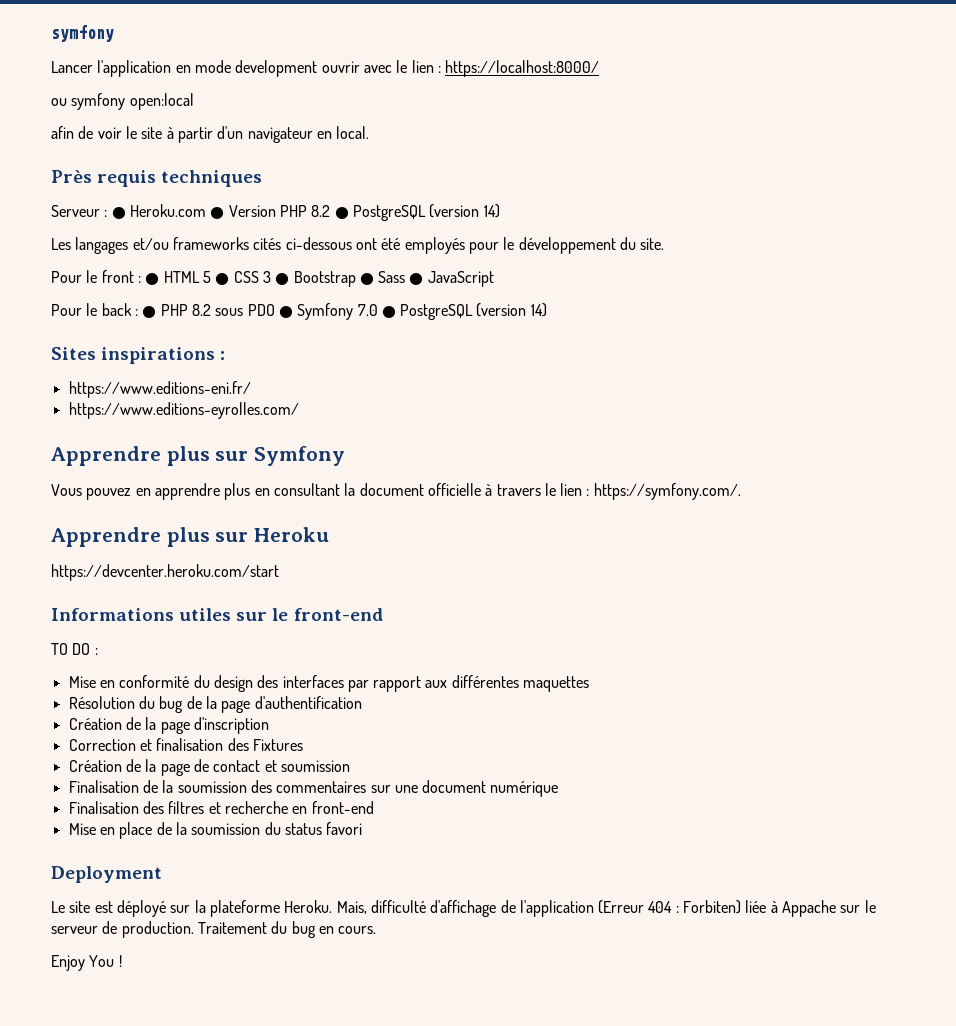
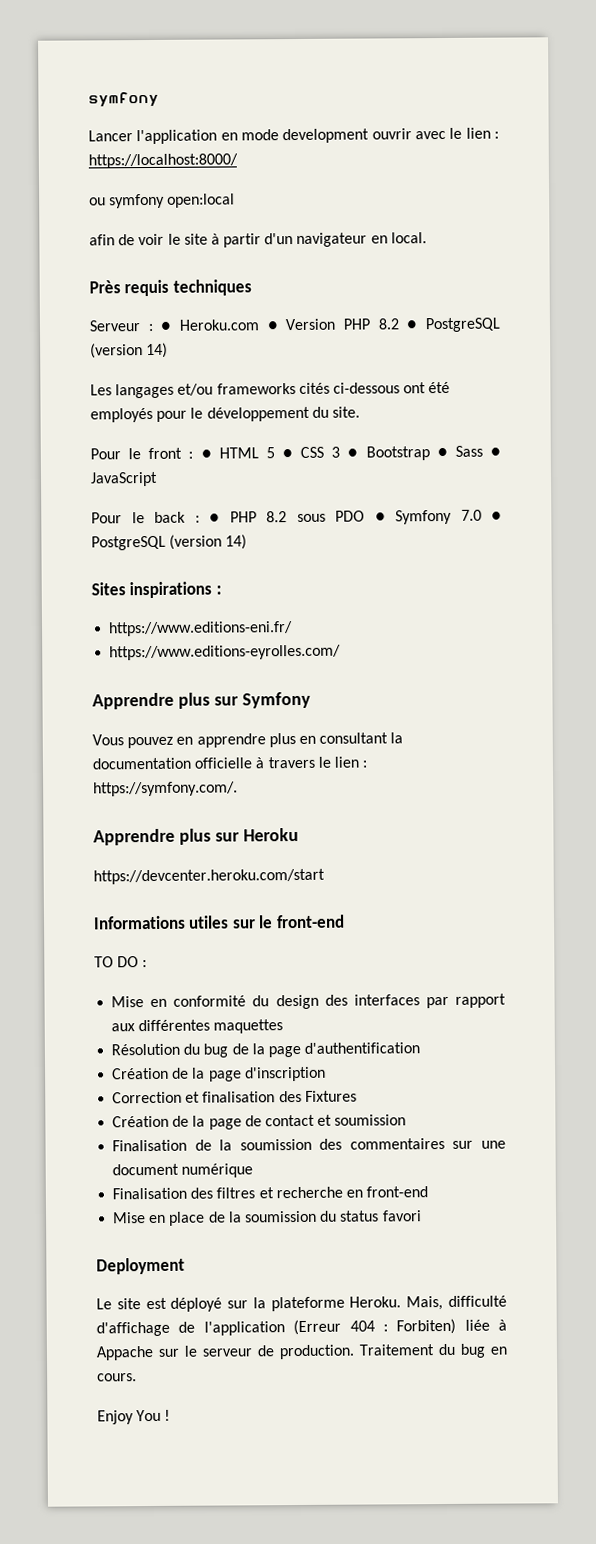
[359,483,424,496] document -> [92,757,191,770] documentation

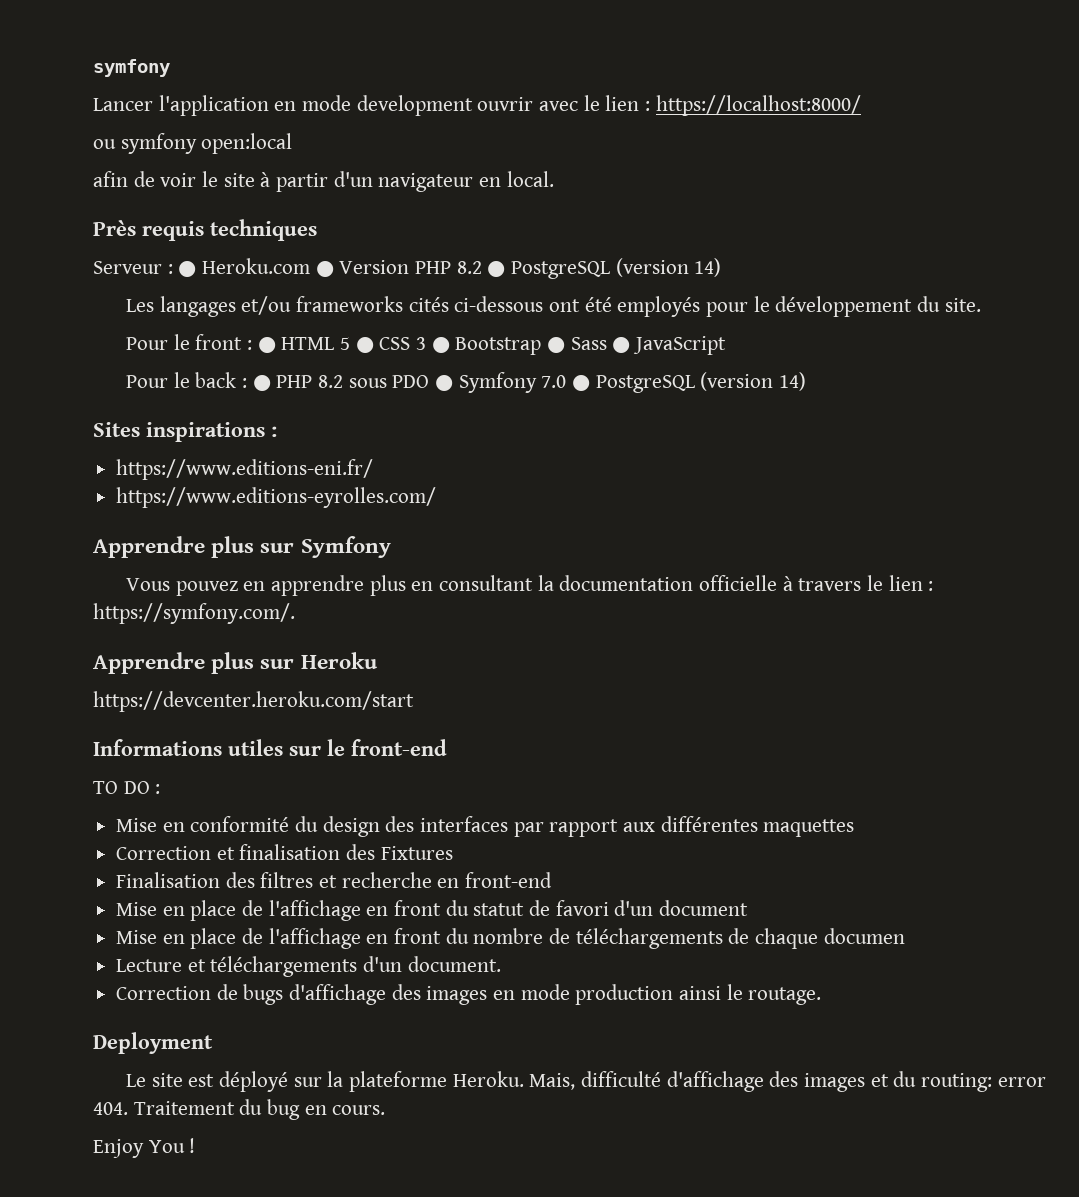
[111,1042,421,1058] [112,1066,326,1082] // Résolution du bug de la page d'authentification // Création de la page d'inscription -> (855, 828) none
[112,1114,407,1130] [112,1138,506,1152] [112,1163,254,1178] // Création de la page de contact et soumission // Finalisation de la soumission des commentaires sur une document numérique -> (453, 853) none
[227,1210,422,1223] la soumission du status favori -> [268,900,749,921] [116,928,905,949] [116,956,501,977] [116,984,822,1005] l'affichage en front du statut de favori d'un document // Mise en place de l'affichage en front du nombre de téléchargements de chaque documen // Lecture et téléchargements d'un document. // Correction de bugs d'affichage des images en mode production ainsi le routage.
[178,1318,507,1336] [96,1344,354,1361] de l'application (Erreur 404 : Forbiten) liée à Appache sur le serveur de production. -> [769,1071,1046,1092] [93,1102,128,1115] des images et du routing: error 404.

